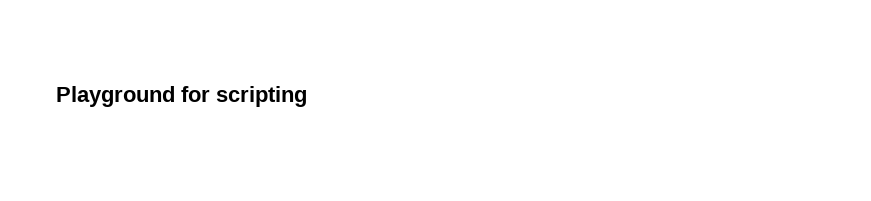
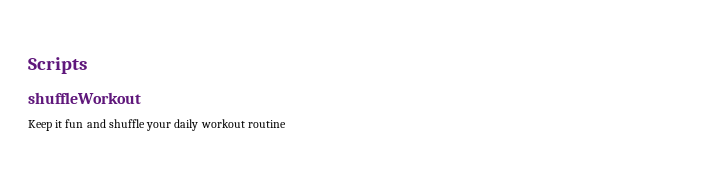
[56,86,307,107] Playground for scripting -> [28,57,87,74] [28,92,141,104] [28,119,286,131] Scripts // shuffleWorkout // Keep it fun and shuffle your daily workout routine

